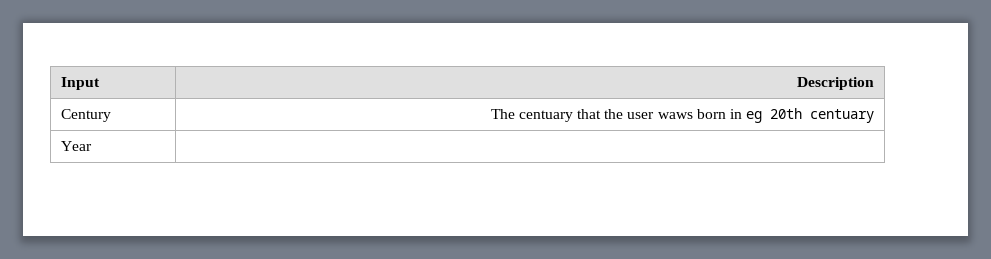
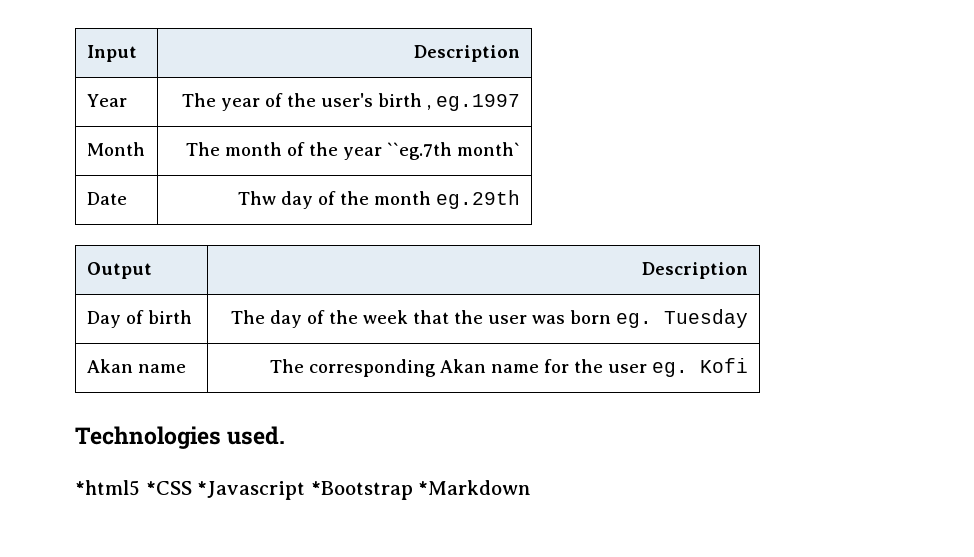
[60,109,111,122] [490,108,875,123] [60,141,92,151] Century | The centuary that the user waws born in eg 20th centuary // Year | -> [86,94,127,107] [182,93,521,111] [86,142,145,156] [186,142,521,160] [86,192,127,205] [238,190,521,209] [86,262,152,279] [642,262,749,279] [86,310,192,328] [231,309,749,328] [86,359,186,373] [270,358,749,377] [75,426,286,449] [75,480,532,500] Year | The year of the user's birth , eg.1997 // Month | The month of the year ``eg.7th month` // Date | Thw day of the month eg.29th // Output | Description // Day of birth | The day of the week that the user was born eg. Tuesday // Akan name | The corresponding Akan name for the user eg. Kofi // Technologies used. // *html5 *CSS *Javascript *Bootstrap *Markdown

